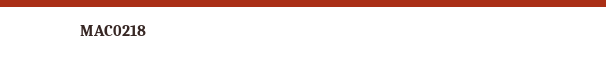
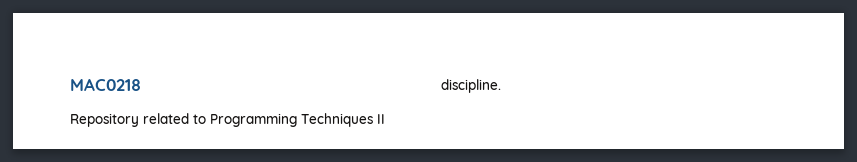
(146, 30) none -> [70,113,385,127] [441,79,501,93] // Repository related to Programming Techniques II discipline.

